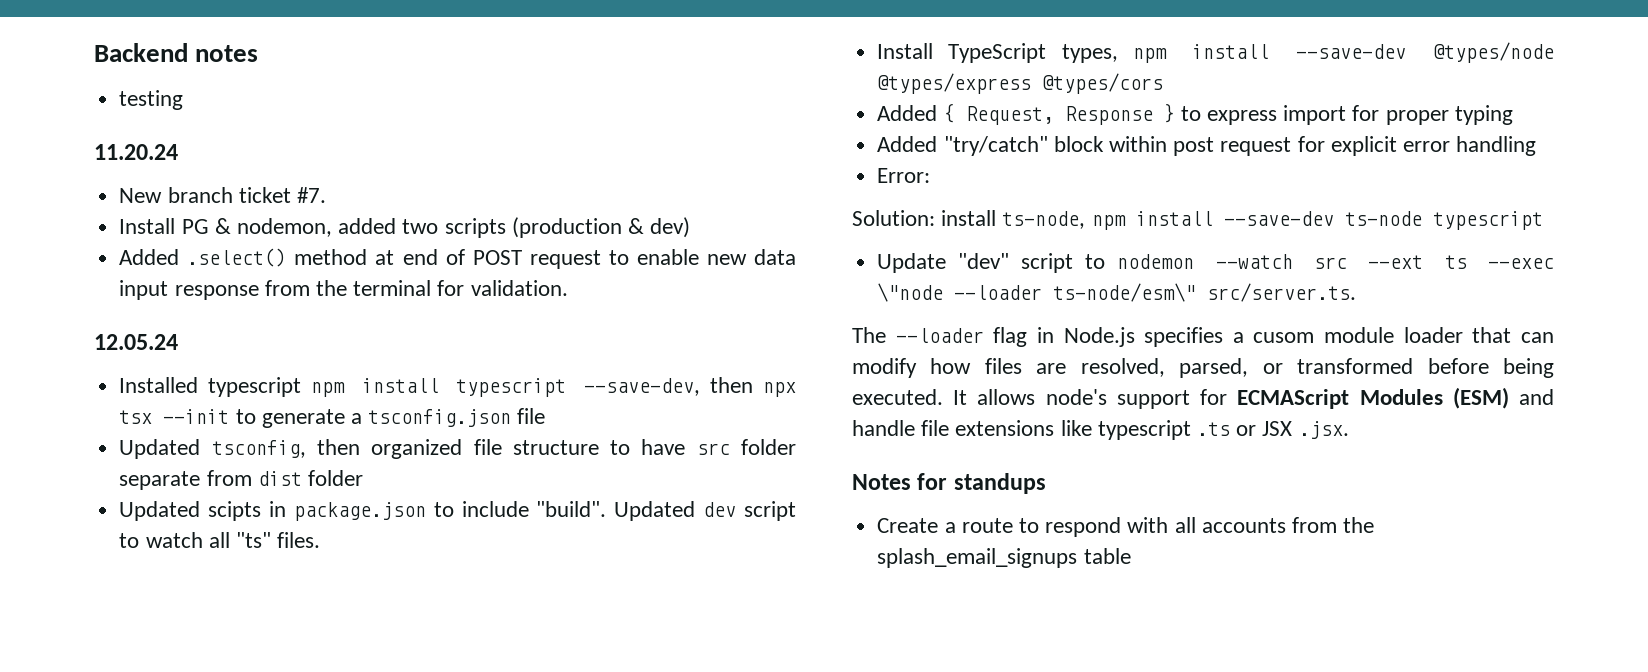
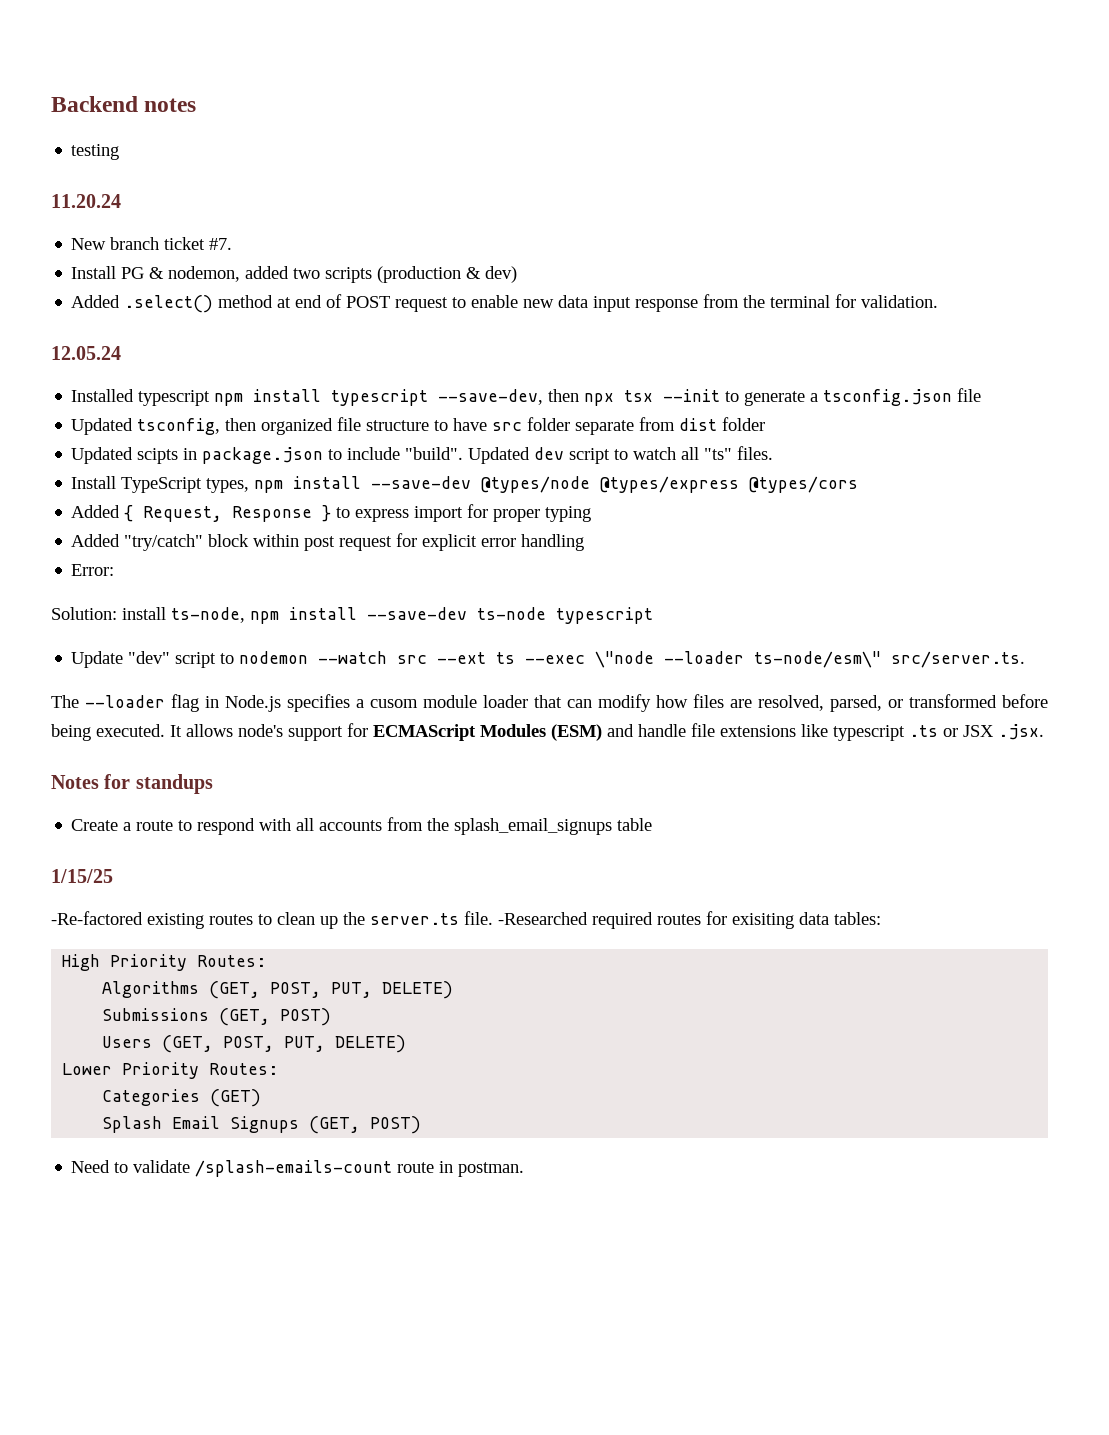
(1131, 556) none -> [51,869,113,883] [51,911,881,929] [62,954,267,971] [102,981,454,999] [102,1008,332,1026] [102,1035,407,1053] [62,1062,279,1079] [102,1089,262,1107] [102,1116,422,1134] [71,1160,525,1177] // 1/15/25 // -Re-factored existing routes to clean up the server.ts file. -Researched required routes for exisiting data tables: // High Priority Routes: // Algorithms (GET, POST, PUT, DELETE) // Submissions (GET, POST) // Users (GET, POST, PUT, DELETE) // Lower Priority Routes: // Categories (GET) // Splash Email Signups (GET, POST) // Need to validate /splash-emails-count route in postman.

